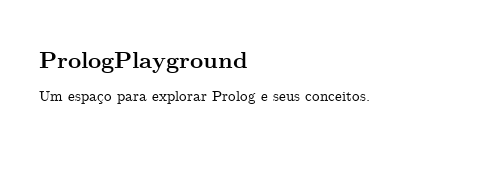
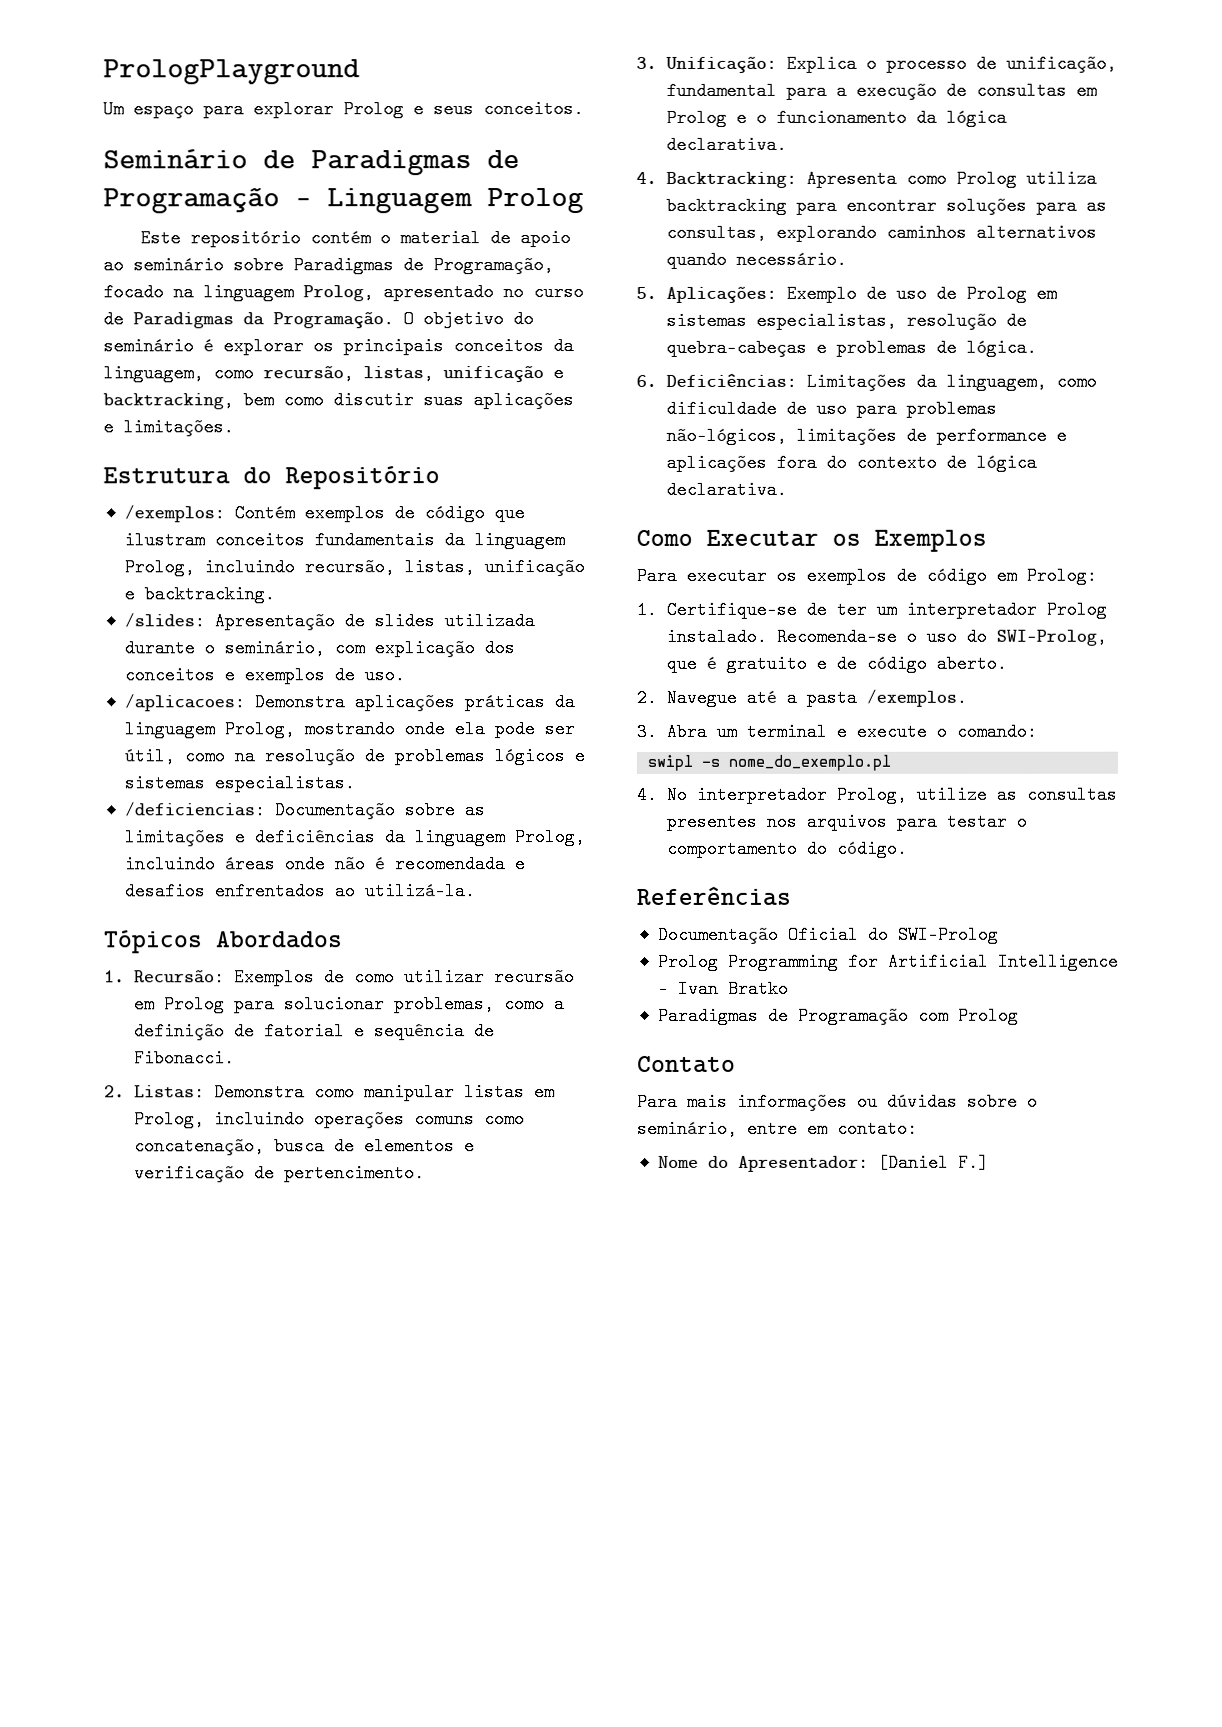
(370, 96) none -> [103,149,520,176] [103,188,584,214] [139,229,571,248] [103,256,554,275] [103,283,584,302] [103,310,534,329] [103,337,574,356] [103,364,564,383] [103,391,574,410] [103,418,234,437] [103,466,440,490] [123,504,525,523] [123,531,565,550] [123,558,585,577] [123,585,275,604] [123,612,535,631] [123,639,515,658] [123,666,405,685] [123,693,575,712] [123,720,575,739] [123,747,585,766] [123,774,355,793] [123,801,485,820] [123,828,585,847] [123,855,526,874] [124,882,476,901] [104,930,343,954] [104,968,575,987] [133,995,565,1014] [133,1022,495,1041] [133,1049,235,1068] [104,1083,555,1102] [133,1110,525,1129] [133,1137,475,1156] [133,1164,425,1183] [636,54,1117,73] [665,81,1097,100] [665,108,1007,127] [665,135,787,154] [636,169,1097,188] [665,196,1107,215] [665,223,1097,242] [665,250,847,269] [636,284,1057,303] [665,311,1027,330] [665,338,1037,357] [636,372,1097,391] [665,399,997,418] [665,426,1067,445] [665,453,1037,472] [665,480,787,499] [636,529,987,552] [636,566,1097,585] [636,600,1107,619] [665,627,1107,646] [665,654,1007,673] [636,688,967,707] [636,722,1037,741] [647,754,892,771] [636,785,1117,804] [665,812,1027,831] [665,839,907,858] [637,886,792,906] [657,925,999,944] [657,952,1119,971] [657,979,789,998] [657,1006,1019,1025] [637,1055,736,1073] [637,1092,1038,1111] [637,1119,918,1138] [657,1153,989,1172] // Seminário de Paradigmas de Programação - Linguagem Prolog // Este repositório contém o material de apoio ao seminário sobre Paradigmas de Programação, focado na linguagem Prolog, apresentado no curso de Paradigmas da Programação. O objetivo do seminário é explorar os principais conceitos da linguagem, como recursão, listas, unificação e backtracking, bem como discutir suas aplicações e limitações. // Estrutura do Repositório // /exemplos: Contém exemplos de código que ilustram conceitos fundamentais da linguagem Prolog, incluindo recursão, listas, unificação e backtracking. // /slides: Apresentação de slides utilizada durante o seminário, com explicação dos conceitos e exemplos de uso. // /aplicacoes: Demonstra aplicações práticas da linguagem Prolog, mostrando onde ela pode ser útil, como na resolução de problemas lógicos e sistemas especialistas. // /deficiencias: Documentação sobre as limitações e deficiências da linguagem Prolog, incluindo áreas onde não é recomendada e desafios enfrentados ao utilizá-la. // Tópicos Abordados // 1. Recursão: Exemplos de como utilizar recursão em Prolog para solucionar problemas, como a definição de fatorial e sequência de Fibonacci. // 2. Listas: Demonstra como manipular listas em Prolog, incluindo operações comuns como concatenação, busca de elementos e verificação de pertencimento. // 3. Unificação: Explica o processo de unificação, fundamental para a execução de consultas em Prolog e o funcionamento da lógica declarativa. // 4. Backtracking: Apresenta como Prolog utiliza backtracking para encontrar soluções para as consultas, explorando caminhos alternativos quando necessário. // 5. Aplicações: Exemplo de uso de Prolog em sistemas especialistas, resolução de quebra-cabeças e problemas de lógica. // 6. Deficiências: Limitações da linguagem, como dificuldade de uso para problemas não-lógicos, limitações de performance e aplicações fora do contexto de lógica declarativa. // Como Executar os Exemplos // Para executar os exemplos de código em Prolog: // 1. Certifique-se de ter um interpretador Prolog instalado. Recomenda-se o uso do SWI-Prolog, que é gratuito e de código aberto. // 2. Navegue até a pasta /exemplos. // 3. Abra um terminal e execute o comando: // swipl -s nome_do_exemplo.pl // 4. No interpretador Prolog, utilize as consultas presentes nos arquivos para testar o comportamento do código. // Referências // Documentação Oficial do SWI-Prolog // Prolog Programming for Artificial Intelligence - Ivan Bratko // Paradigmas de Programação com Prolog // Contato // Para mais informações ou dúvidas sobre o seminário, entre em contato: // Nome do Apresentador: [Daniel F.]

